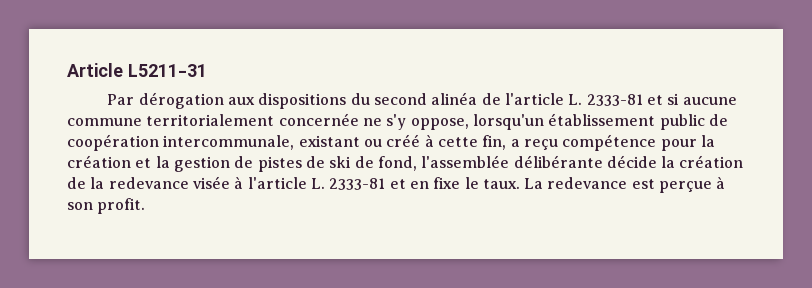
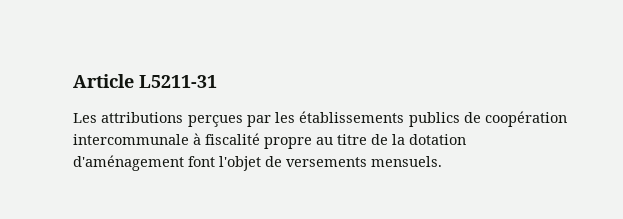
[107,92,737,109] [67,113,728,130] [67,134,715,151] [67,155,744,172] [67,176,726,193] [67,198,146,214] Par dérogation aux dispositions du second alinéa de l'article L. 2333-81 et si aucune commune territorialement concernée ne s'y oppose, lorsqu'un établissement public de coopération intercommunale, existant ou créé à cette fin, a reçu compétence pour la création et la gestion de pistes de ski de fond, l'assemblée délibérante décide la création de la redevance visée à l'article L. 2333-81 et en fixe le taux. La redevance est perçue à son profit. -> [73,111,567,127] [73,133,466,149] [73,155,442,171] Les attributions perçues par les établissements publics de coopération intercommunale à fiscalité propre au titre de la dotation d'aménagement font l'objet de versements mensuels.

